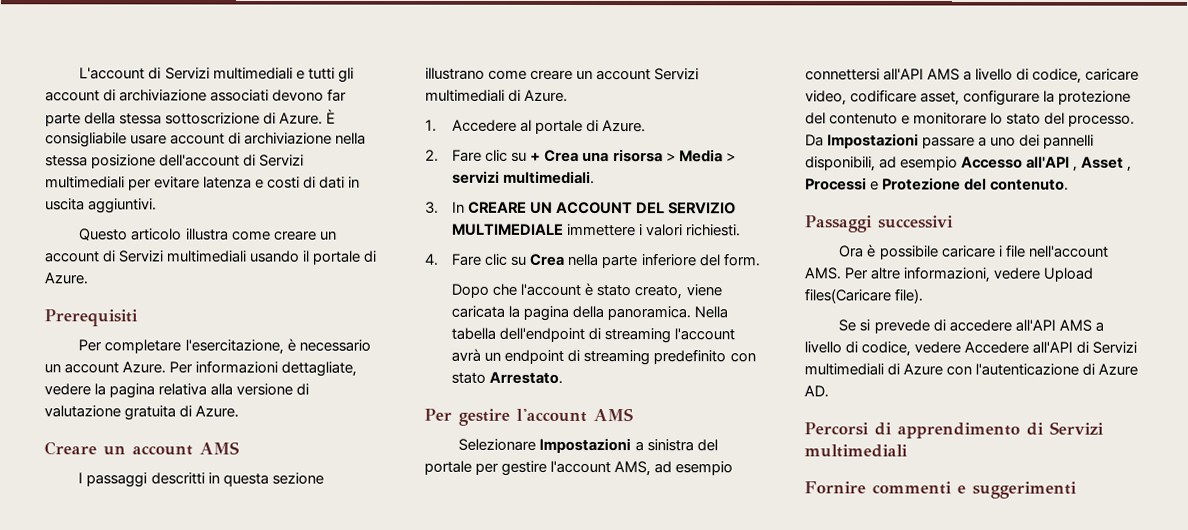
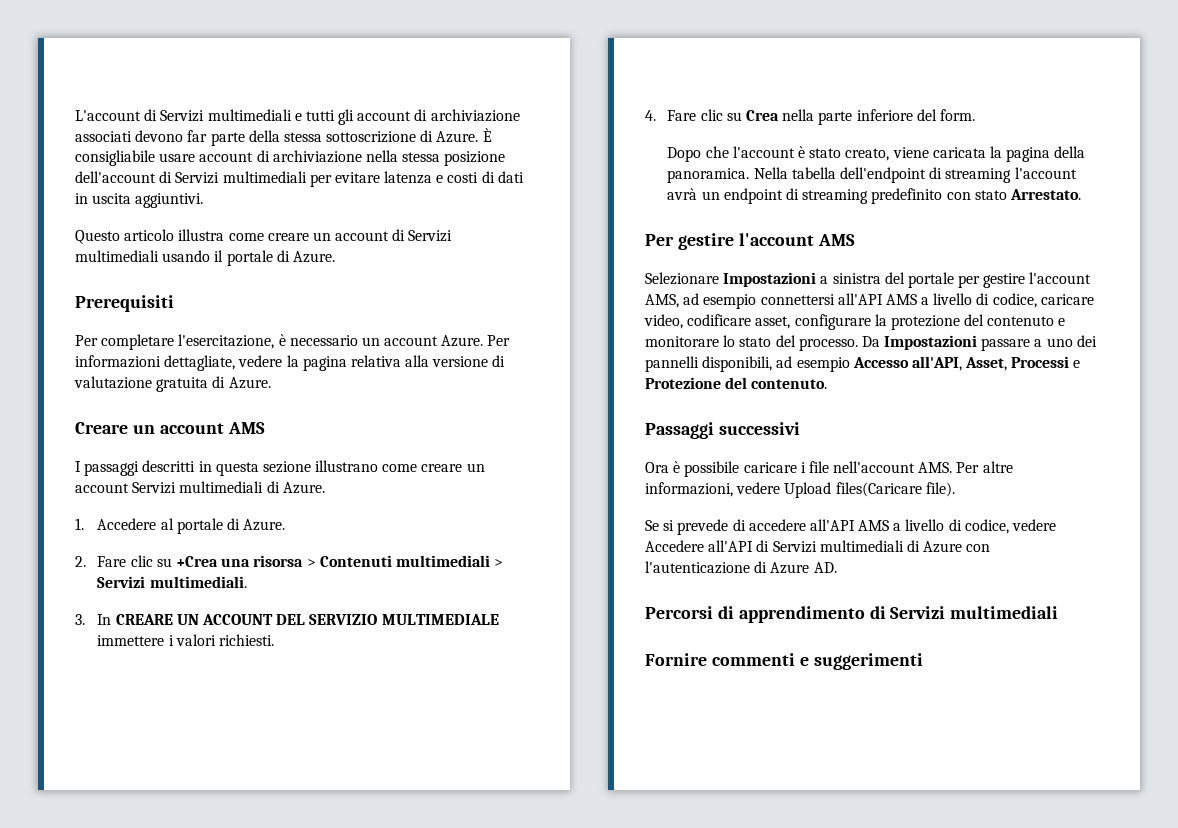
[530,149,580,162] + Crea -> [175,556,218,567] +Crea
[678,149,736,163] [452,170,501,184] Media > servizi -> [319,555,504,567] [97,576,146,588] Contenuti multimediali > Servizi
[1026,156,1133,172] all'API , Asset , -> [911,356,1008,371] all'API, Asset,

